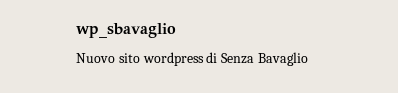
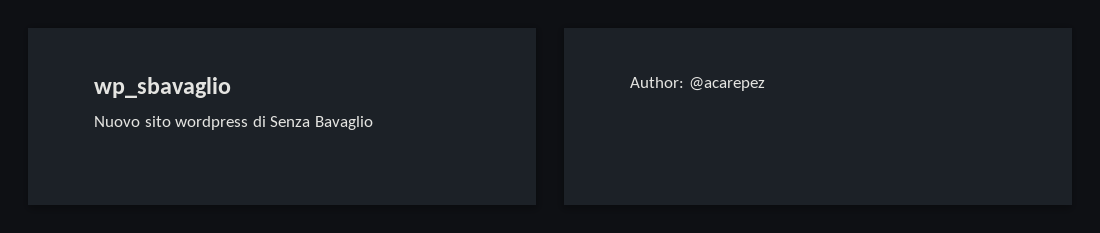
(308, 59) none -> [630,77,765,91] // Author: @acarepez

